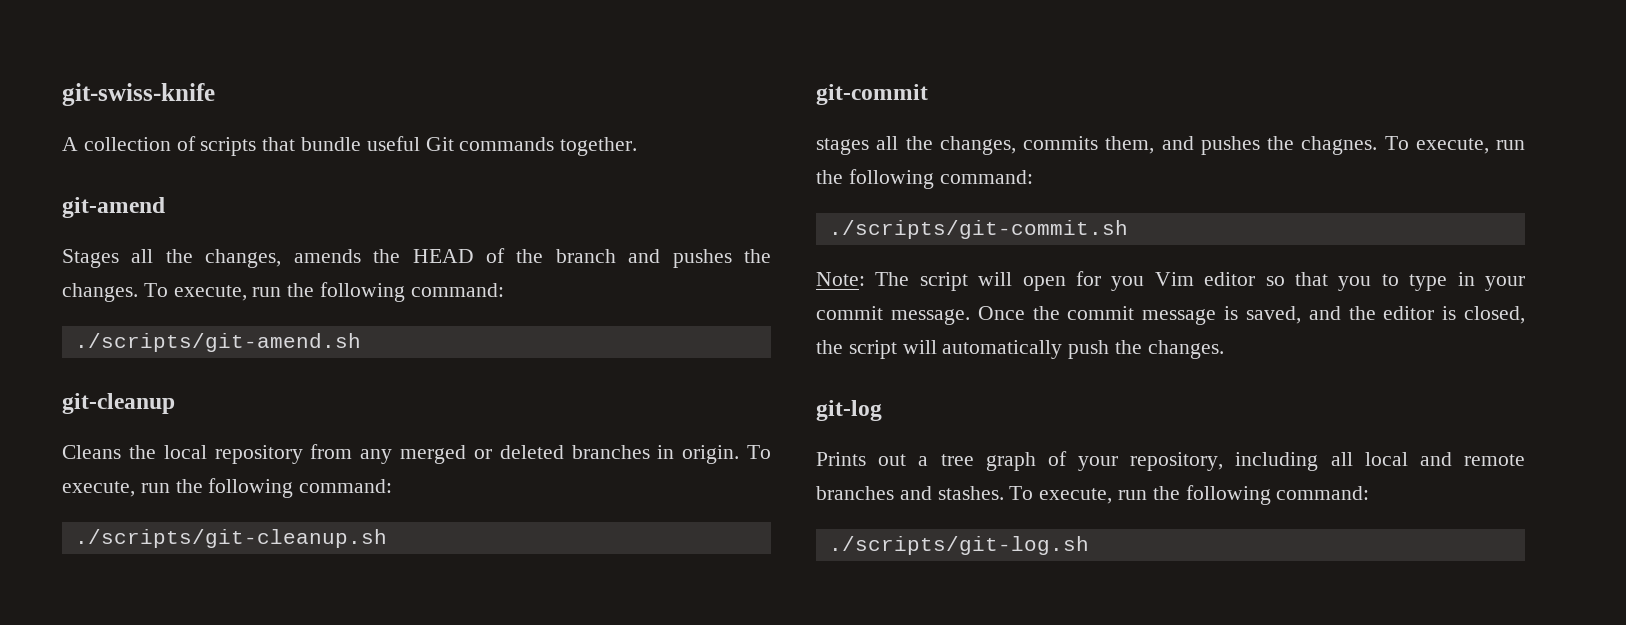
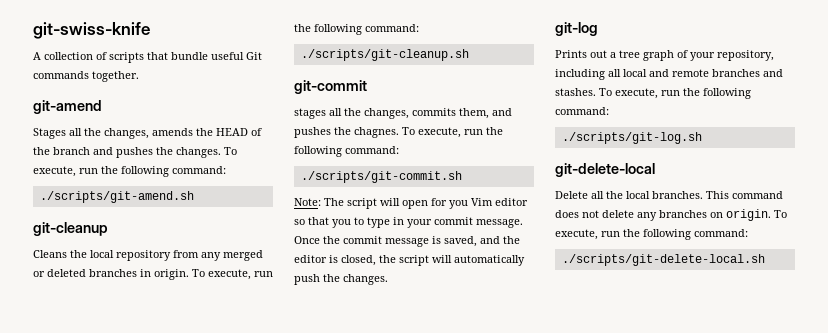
(1089, 545) none -> [555,163,655,177] [555,191,783,199] [555,209,787,221] [555,229,748,240] [561,254,765,266] // git-delete-local // Delete all the local branches. This command does not delete any branches on origin. To execute, run the following command: // ./scripts/git-delete-local.sh

